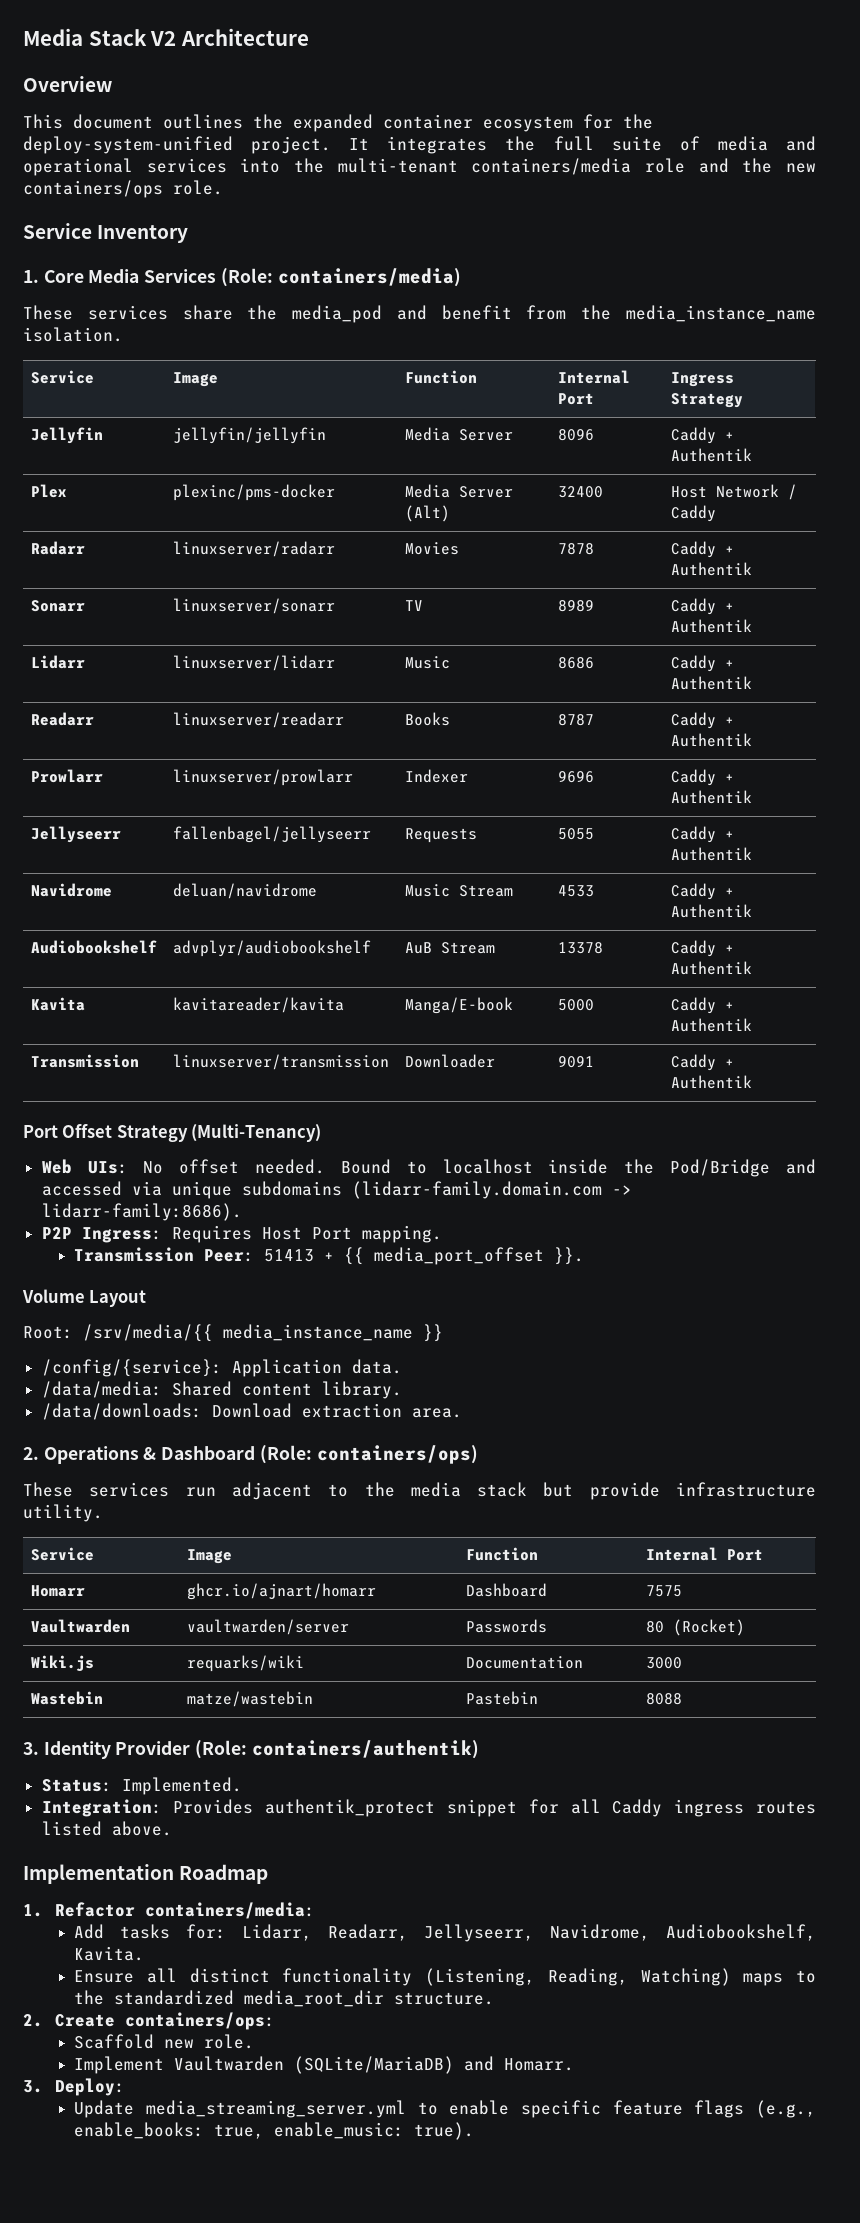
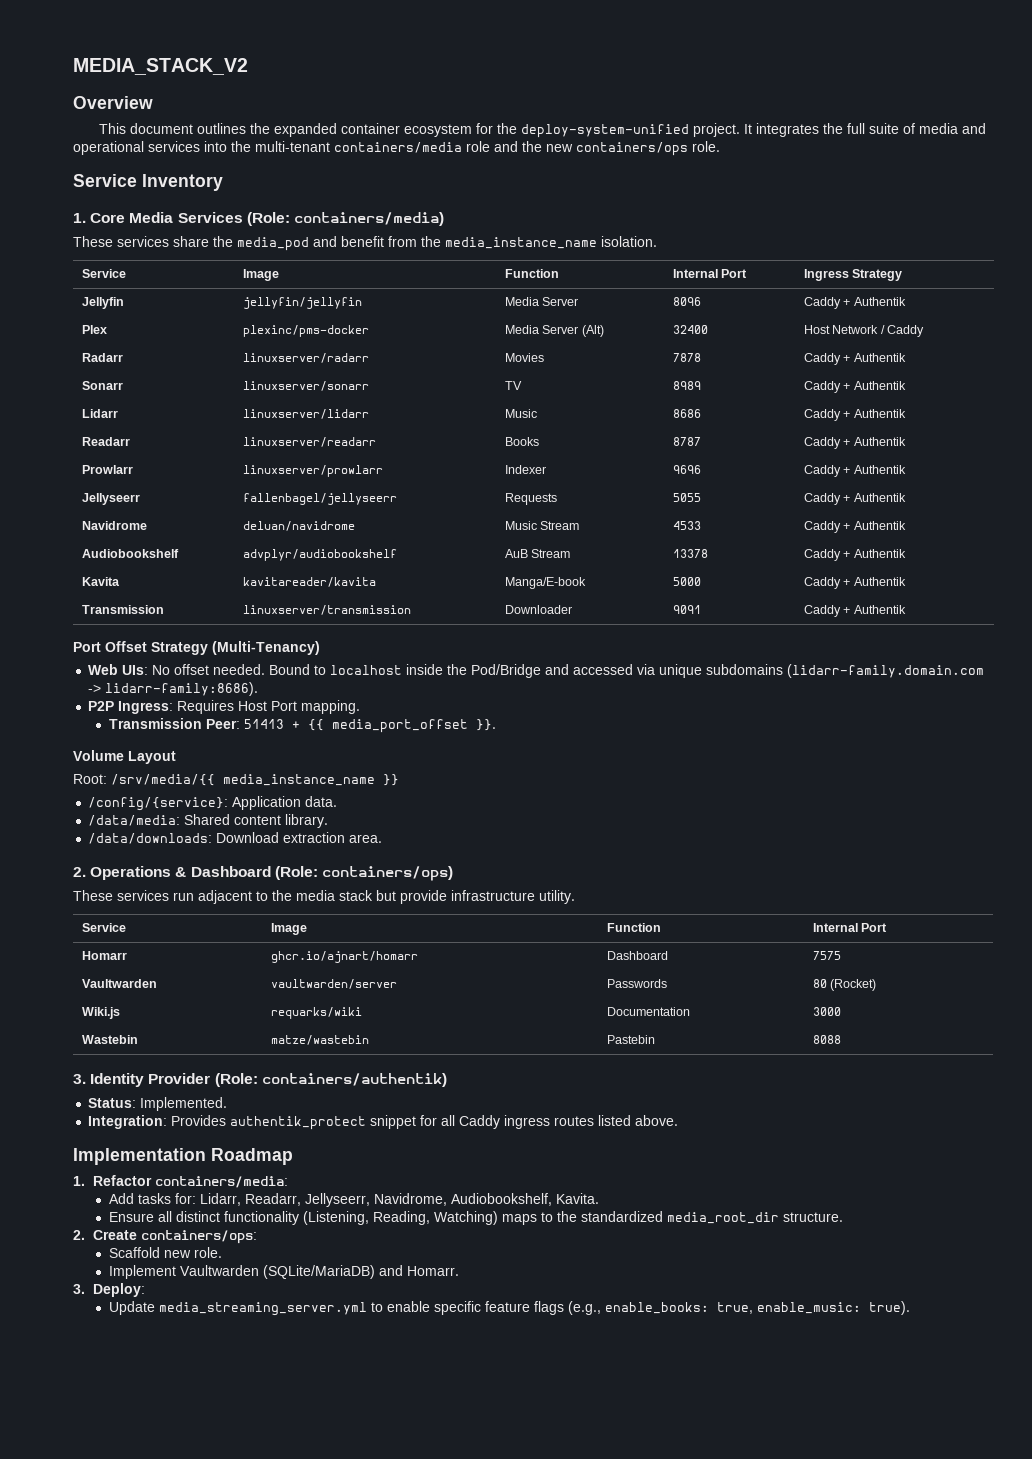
[23,28,309,46] Media Stack V2 Architecture -> [73,58,248,75] MEDIA_STACK_V2

